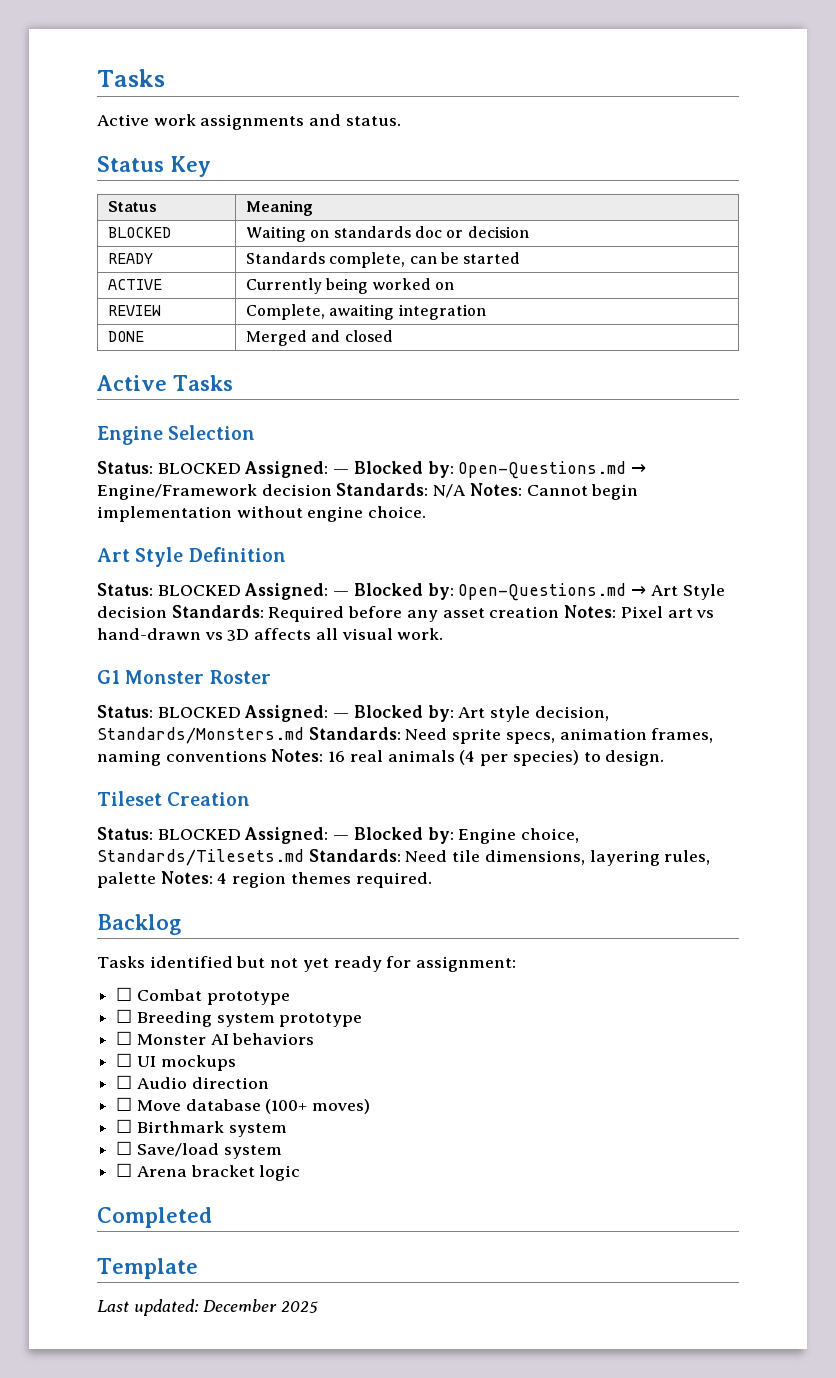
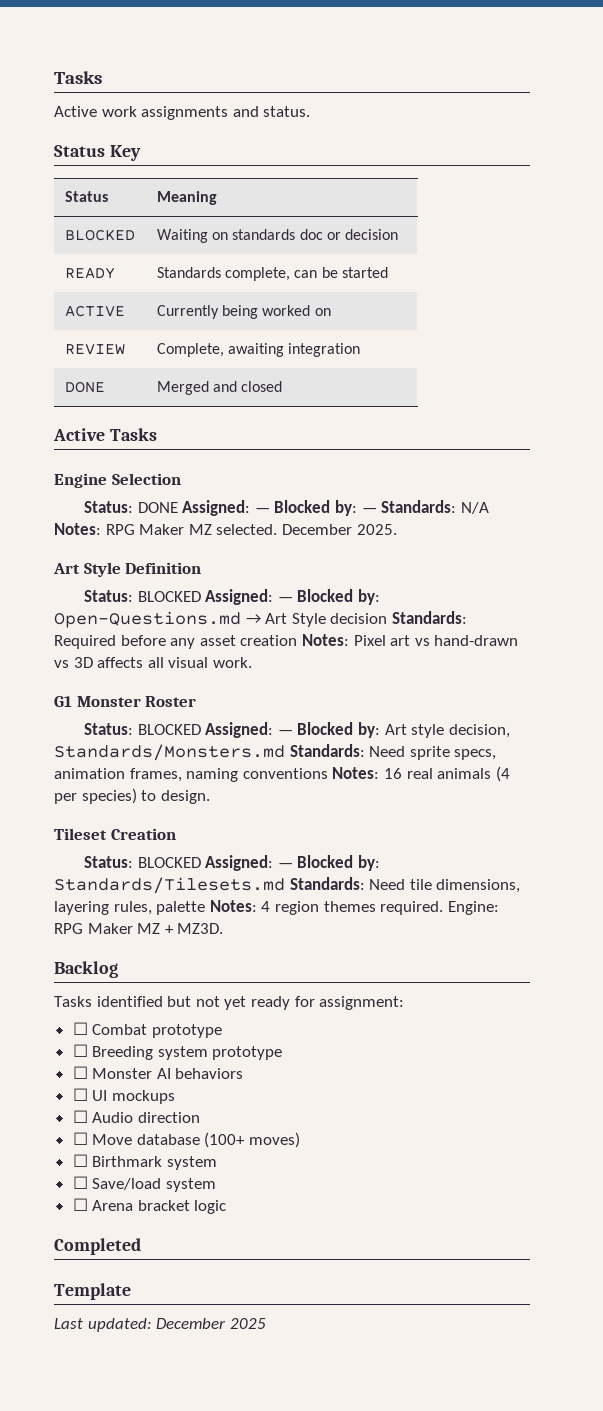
[157,461,647,479] [97,483,639,500] [97,506,427,522] BLOCKED Assigned: — Blocked by: Open-Questions.md → Engine/Framework decision Standards: N/A Notes: Cannot begin implementation without engine choice. -> [137,500,489,516] [54,523,397,535] DONE Assigned: — Blocked by: — Standards: N/A Notes: RPG Maker MZ selected. December 2025.
[458,828,580,844] Engine choice, -> (380, 863) none
(432, 880) none -> [447,901,499,915] [54,923,224,934] Engine: RPG Maker MZ + MZ3D.

